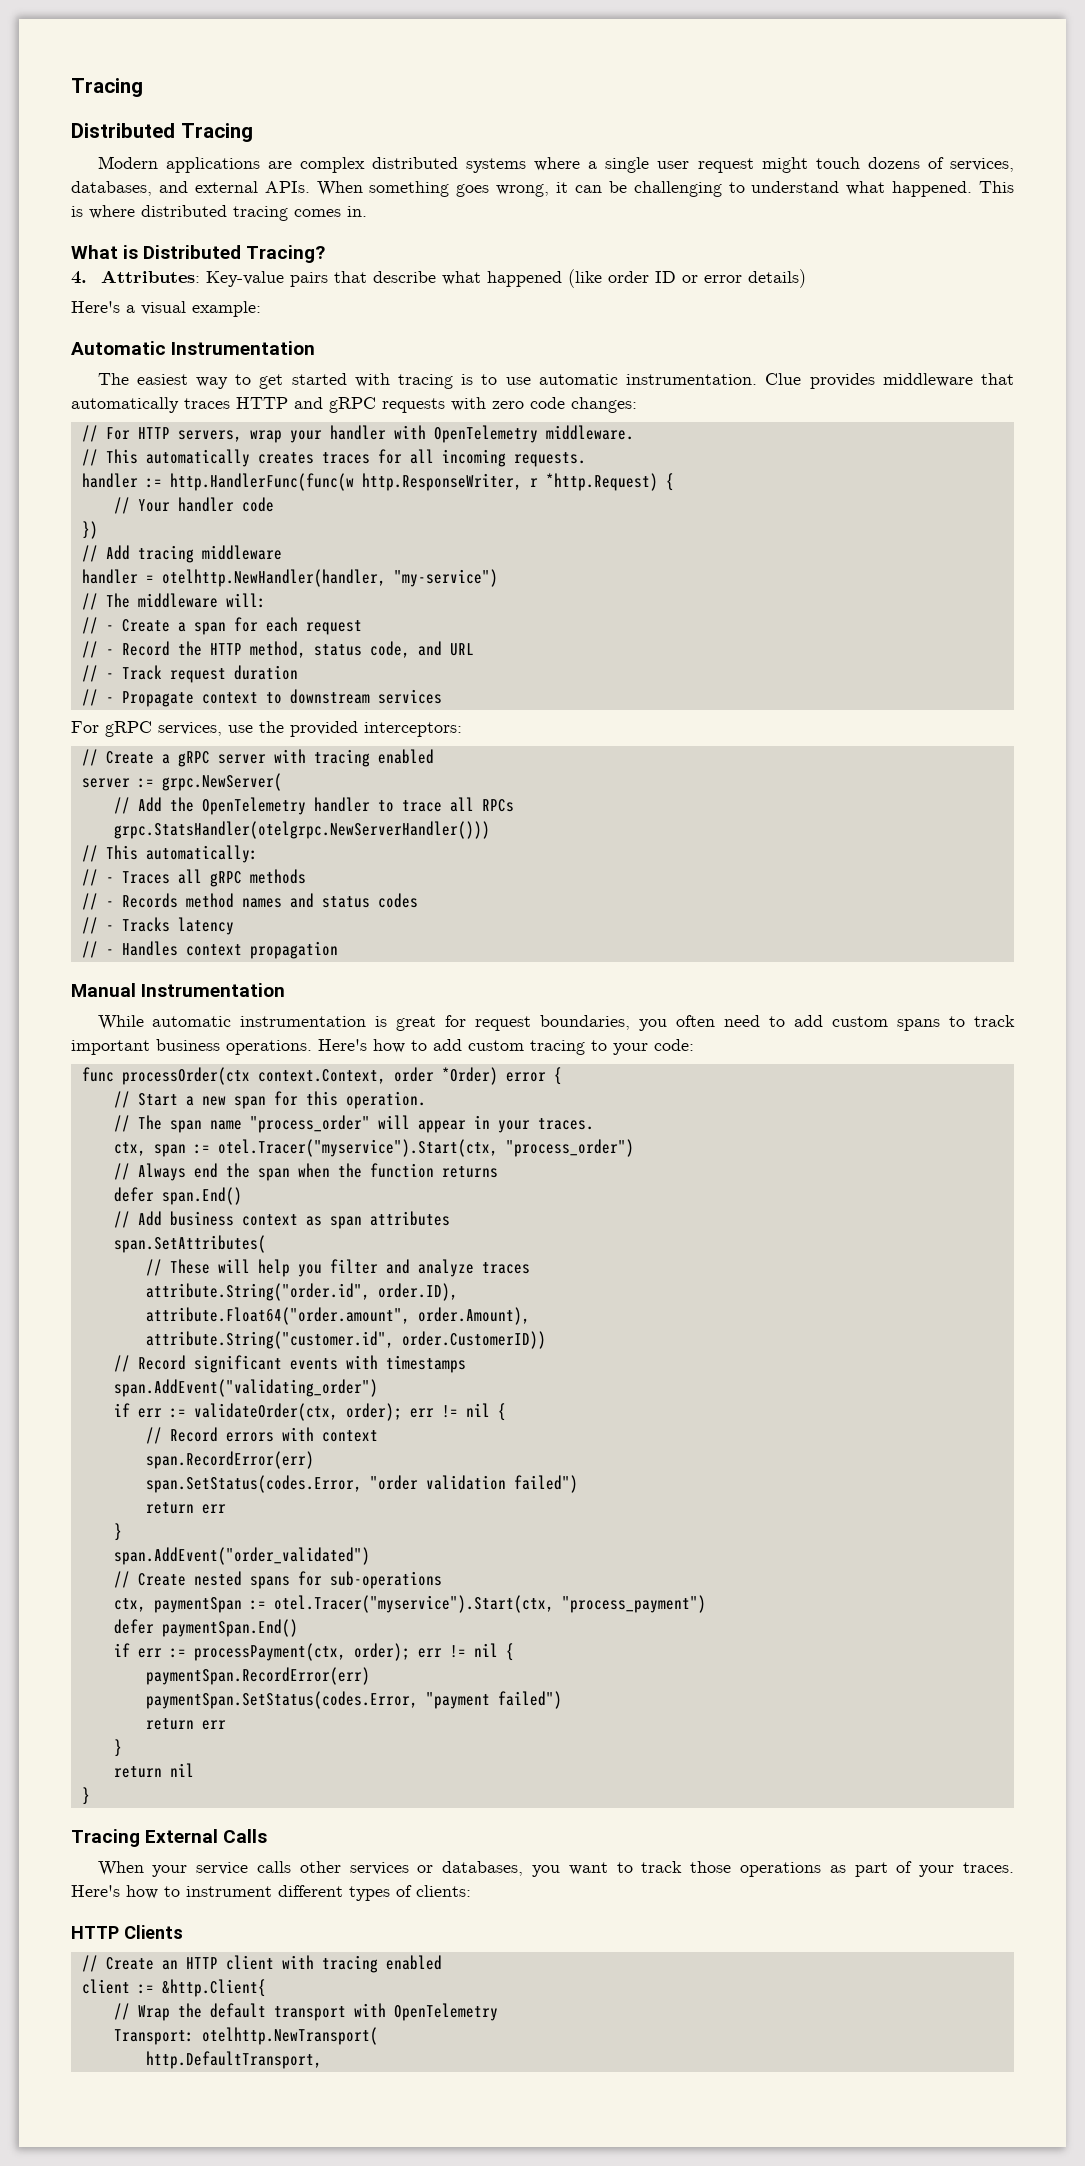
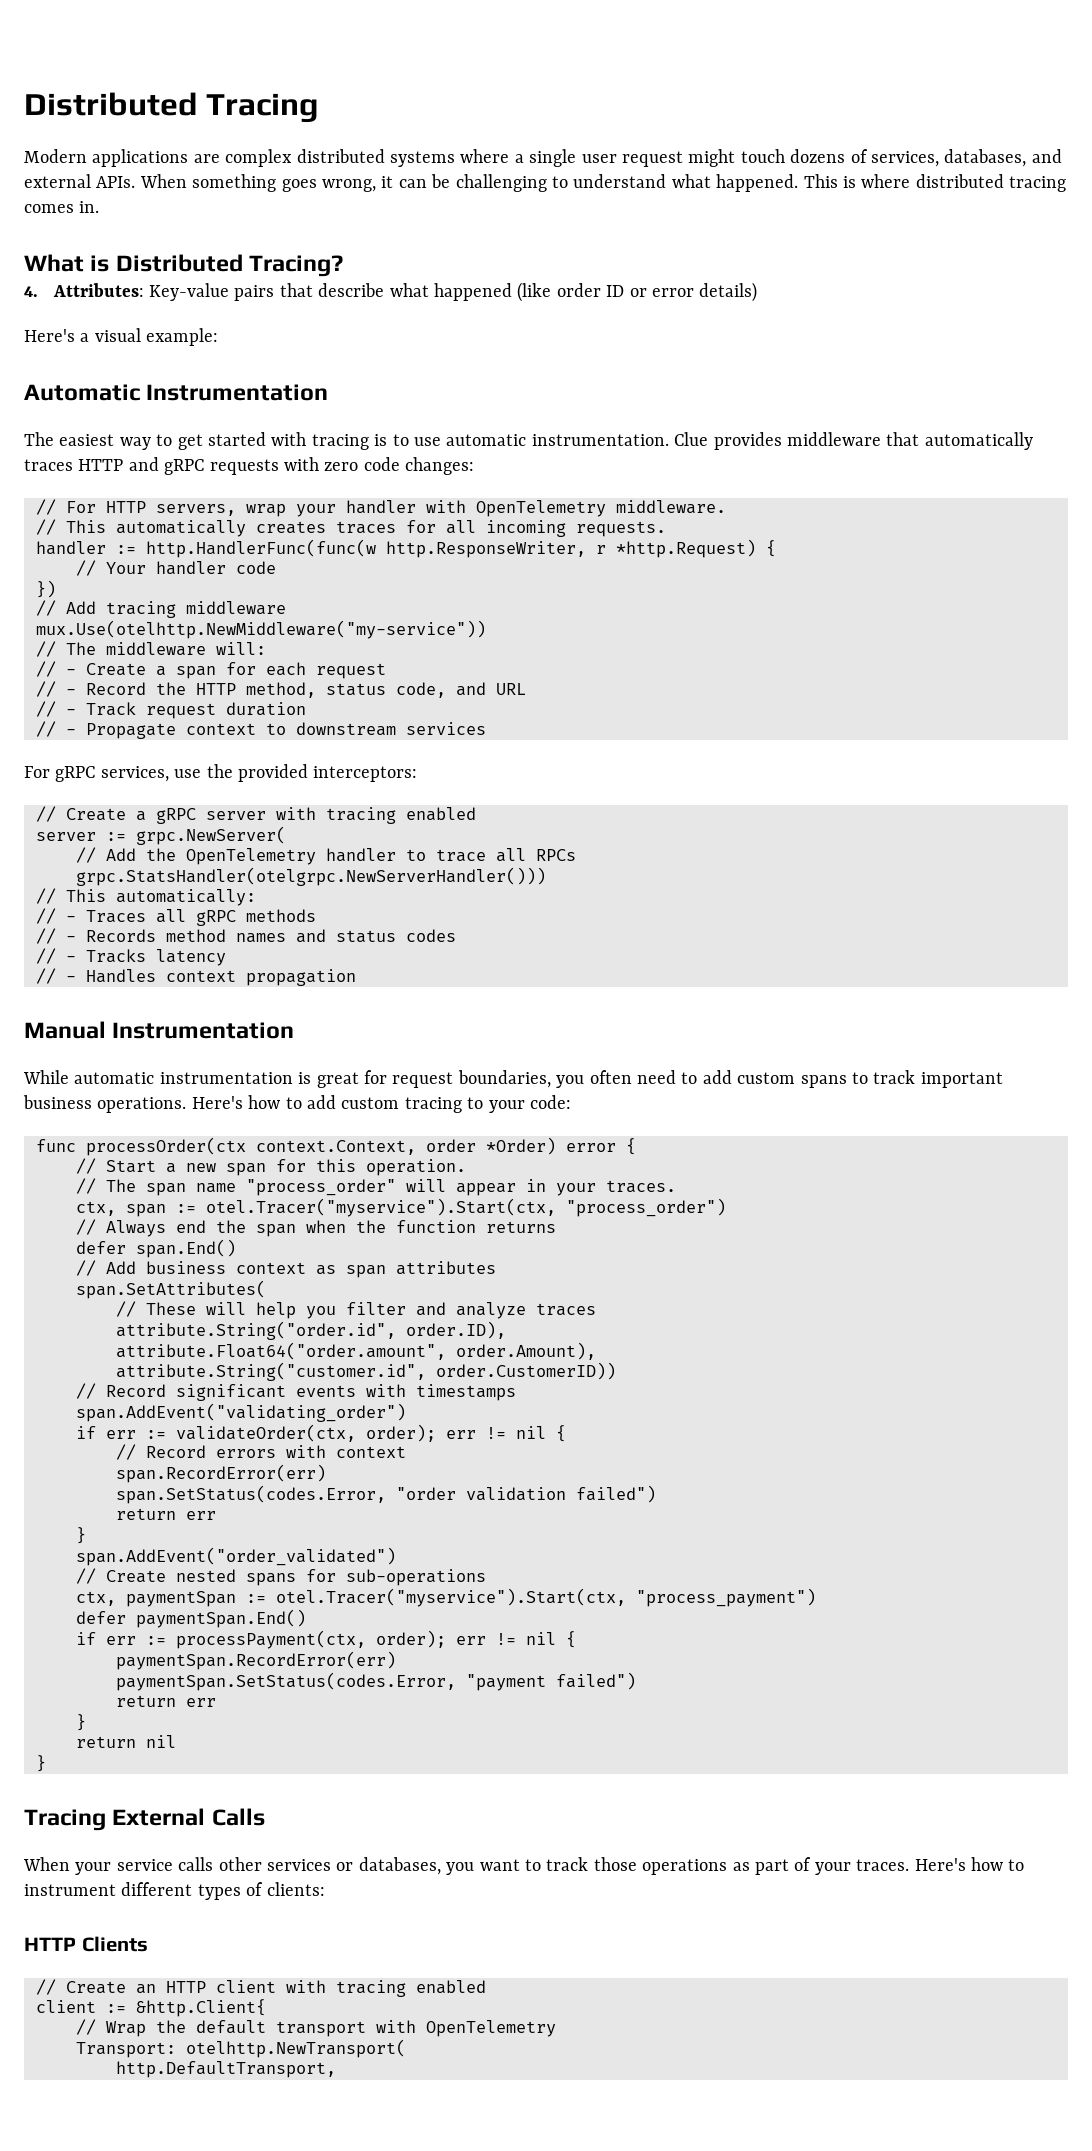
[71,78,143,97] Tracing // -> (24, 104) none
[81,569,498,587] handler = otelhttp.NewHandler(handler, "my-service") -> [36,620,486,639] mux.Use(otelhttp.NewMiddleware("my-service"))

